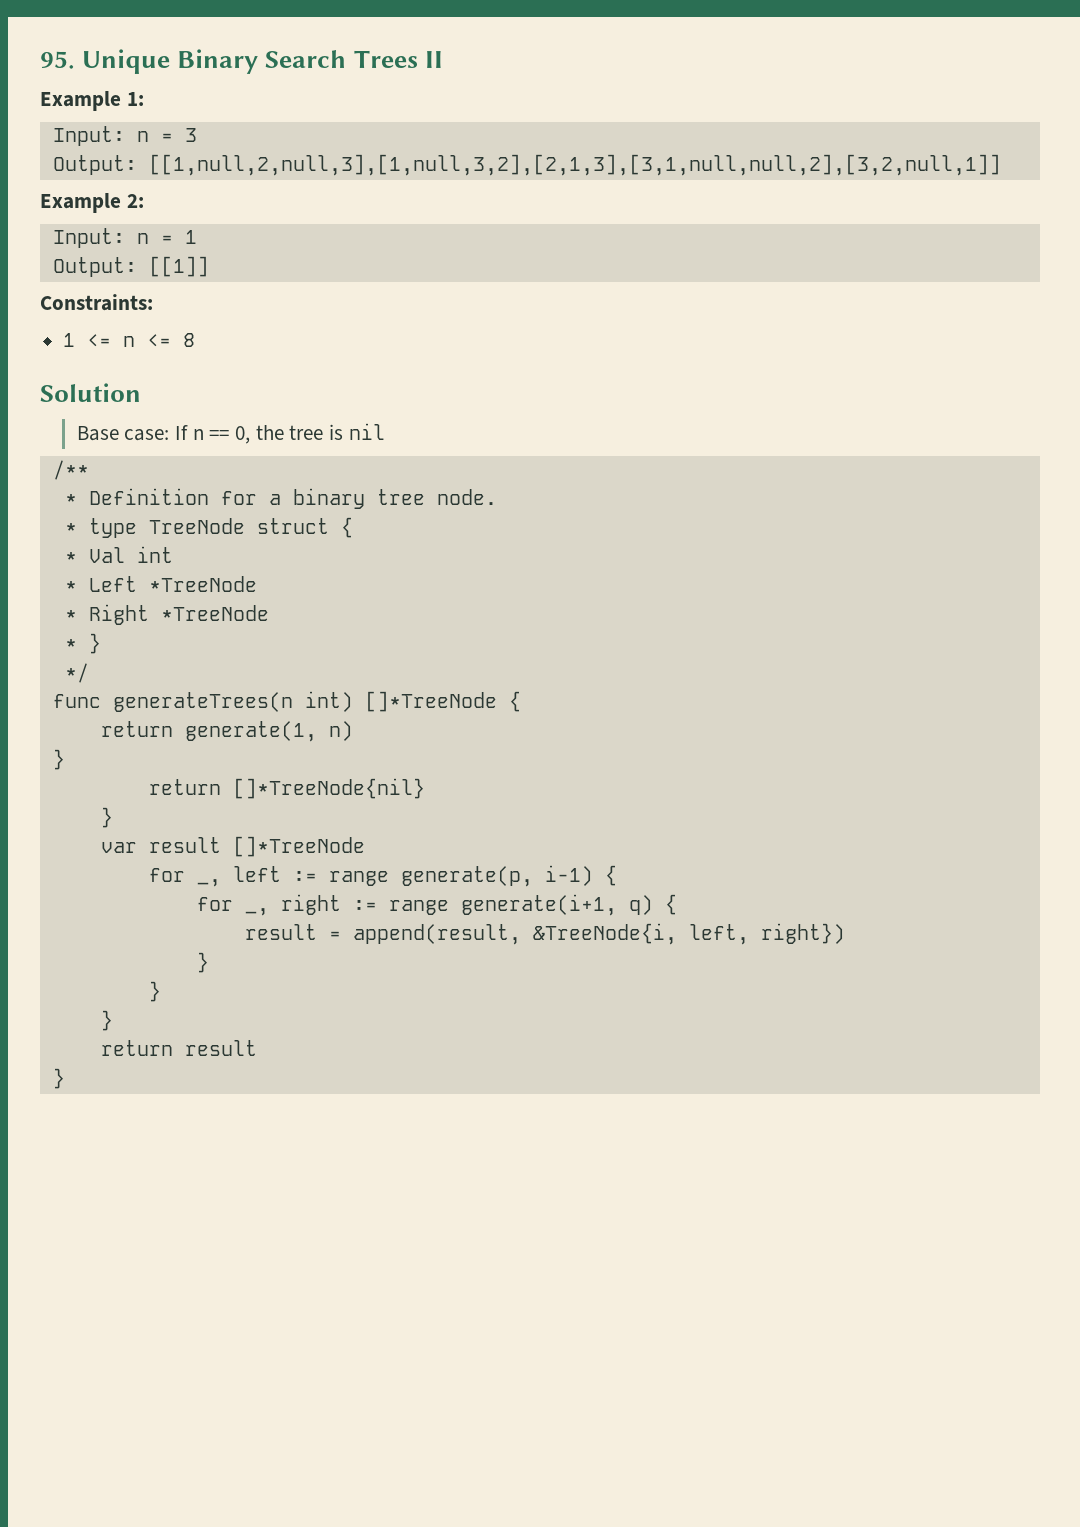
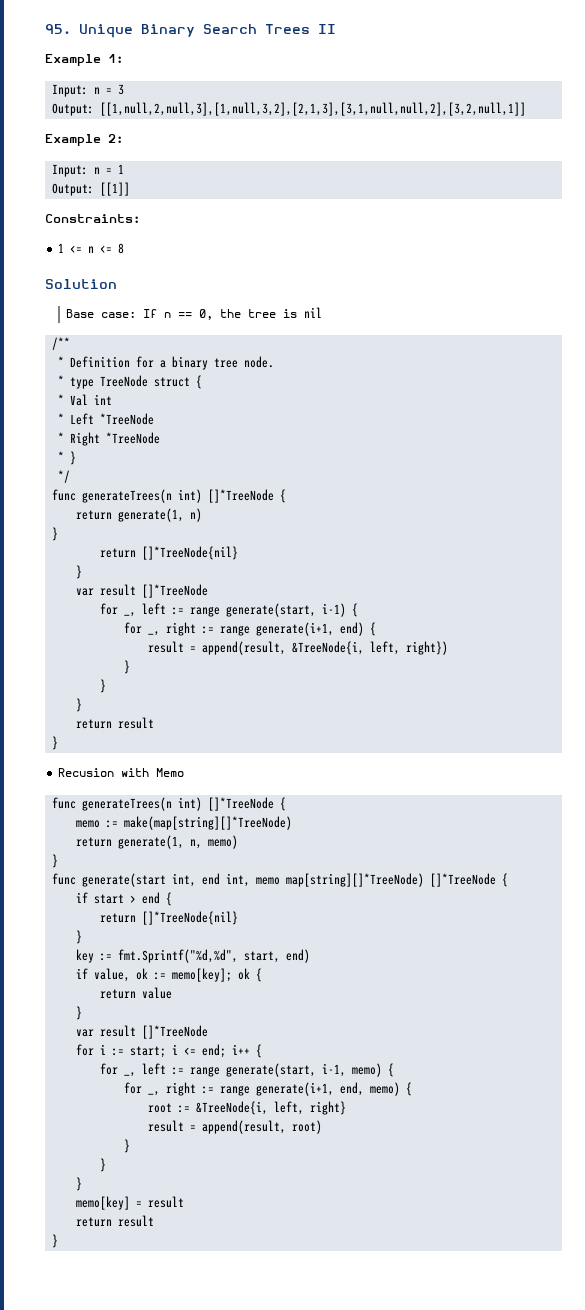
[400,866,533,887] generate(p, -> [226,603,317,617] generate(start,
[628,895,653,915] q) -> [340,622,365,636] end)
(65, 1078) none -> [58,768,185,777] [52,797,287,811] [76,816,293,830] [76,835,239,849] [52,854,59,868] [52,873,509,887] [76,892,173,906] [100,911,239,925] [76,930,83,944] [76,949,311,963] [76,968,263,982] [100,987,173,999] [76,1006,83,1020] [76,1025,209,1039] [76,1044,263,1058] [100,1063,395,1077] [124,1082,413,1096] [148,1101,347,1115] [148,1120,323,1134] [124,1139,131,1153] [100,1158,107,1172] [76,1177,83,1191] [76,1196,185,1210] [76,1215,155,1227] [52,1234,59,1248] // Recusion with Memo // func generateTrees(n int) []*TreeNode { // memo := make(map[string][]*TreeNode) // return generate(1, n, memo) // } // func generate(start int, end int, memo map[string][]*TreeNode) []*TreeNode { // if start > end { // return []*TreeNode{nil} // } // key := fmt.Sprintf("%d,%d", start, end) // if value, ok := memo[key]; ok { // return value // } // var result []*TreeNode // for i := start; i <= end; i++ { // for _, left := range generate(start, i-1, memo) { // for _, right := range generate(i+1, end, memo) { // root := &TreeNode{i, left, right} // result = append(result, root) // } // } // } // memo[key] = result // return result // }

